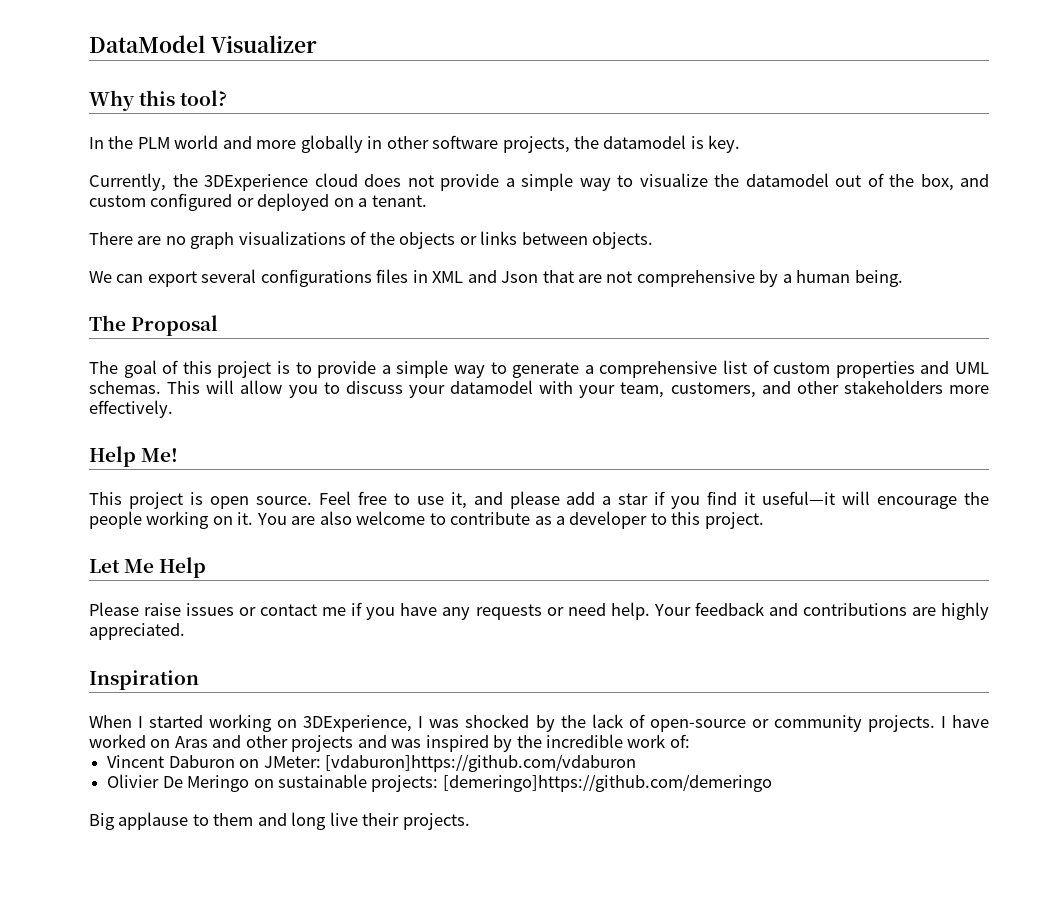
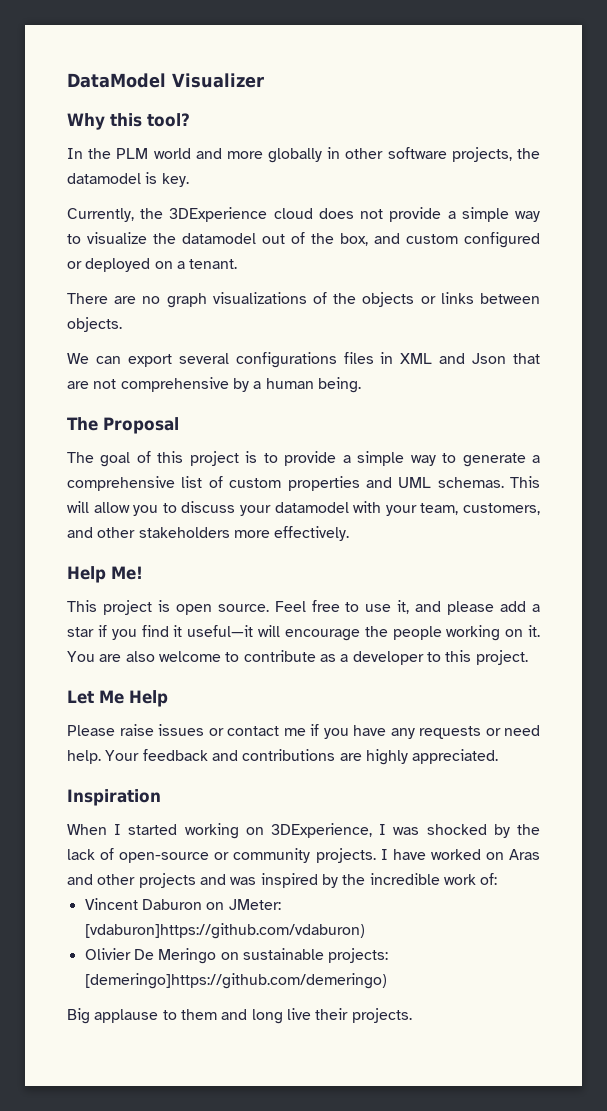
[324,754,636,772] [vdaburon]https://github.com/vdaburon -> [84,923,365,939] [vdaburon]https://github.com/vdaburon)
[442,774,772,792] [demeringo]https://github.com/demeringo -> [84,973,387,989] [demeringo]https://github.com/demeringo)

